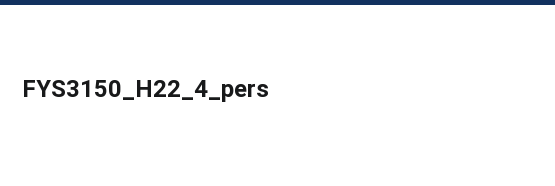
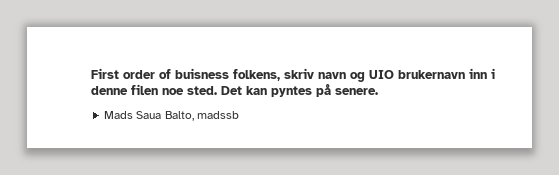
[22,80,269,102] FYS3150_H22_4_pers -> [91,68,495,82] [91,84,378,97] [104,111,239,121] First order of buisness folkens, skriv navn og UIO brukernavn inn i denne filen noe sted. Det kan pyntes på senere. // Mads Saua Balto, madssb

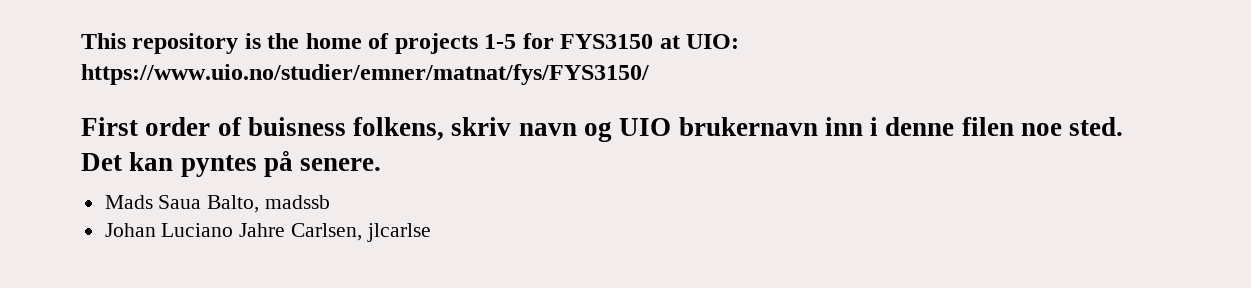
(91, 73) none -> [81,33,740,54] [81,64,649,85] This repository is the home of projects 1-5 for FYS3150 at UIO: https://www.uio.no/studier/emner/matnat/fys/FYS3150/ //
(239, 115) none -> [104,223,431,242] // Johan Luciano Jahre Carlsen, jlcarlse

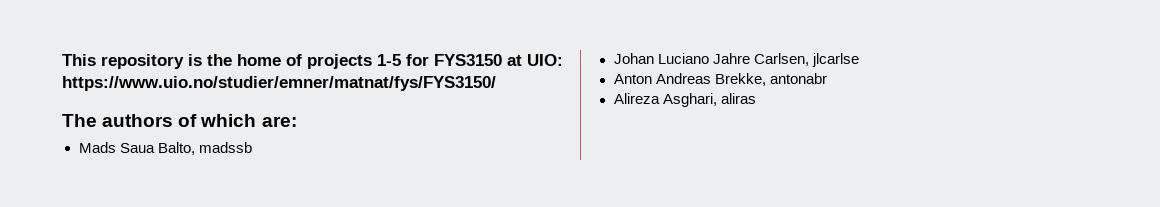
[81,117,1124,142] [81,150,382,177] First order of buisness folkens, skriv navn og UIO brukernavn inn i denne filen noe sted. Det kan pyntes på senere. -> [62,114,297,127] The authors of which are:
(431, 232) none -> [613,73,827,86] [613,93,756,107] // Anton Andreas Brekke, antonabr // Alireza Asghari, aliras

